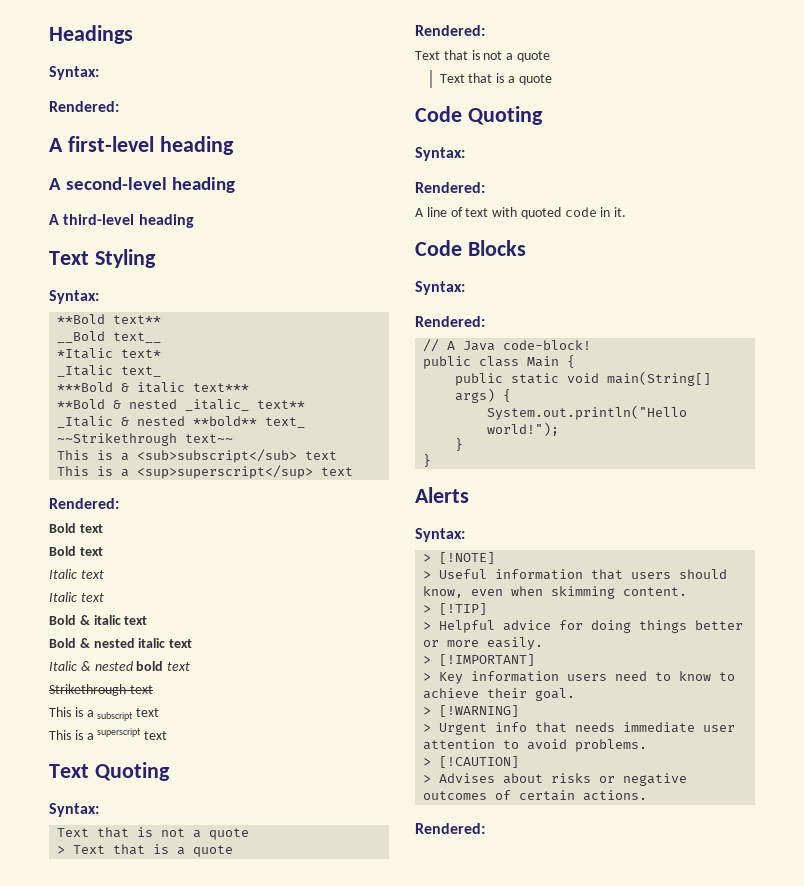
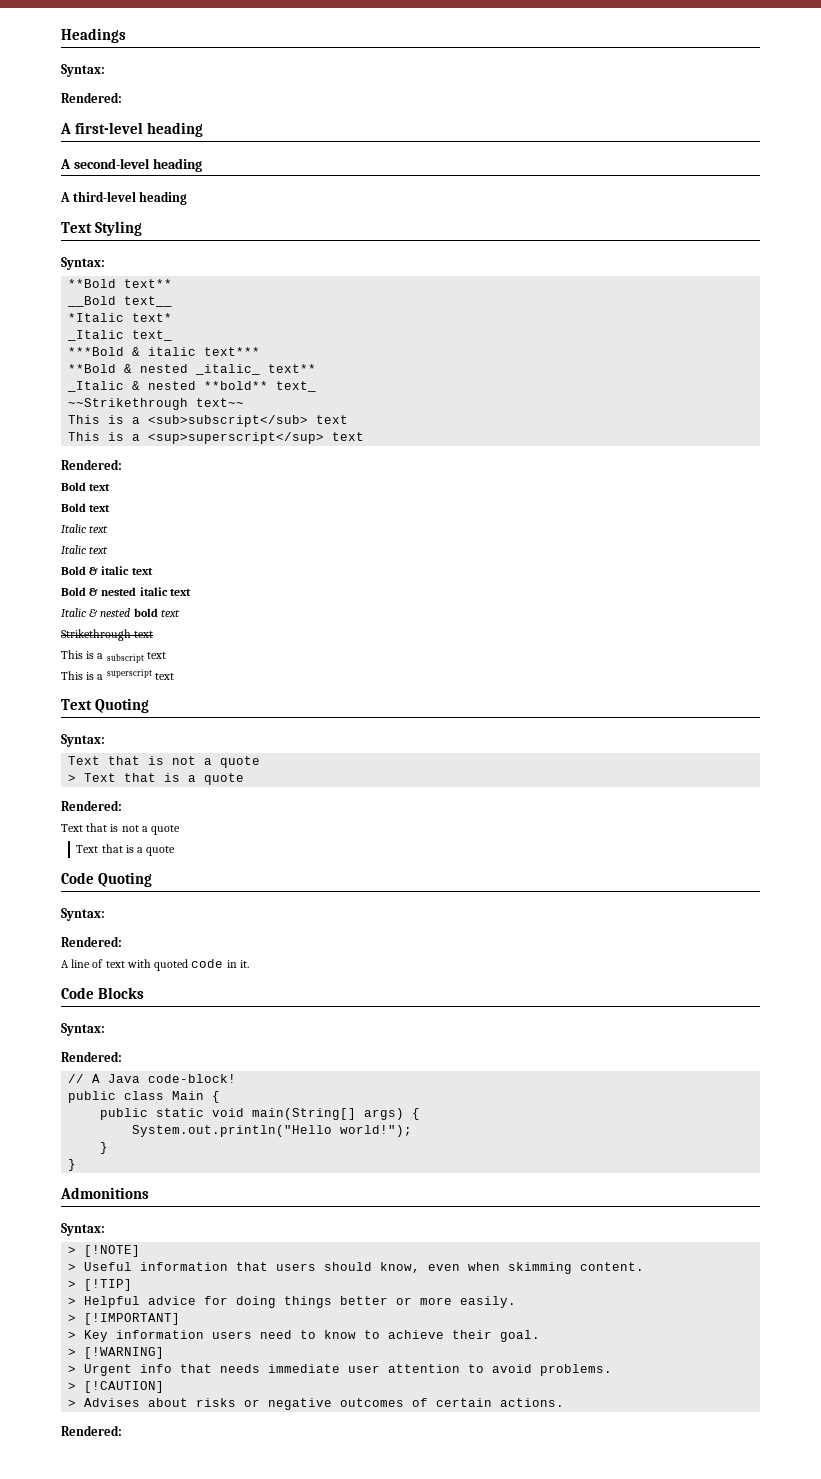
[415,487,469,503] Alerts -> [60,1187,149,1199] Admonitions

